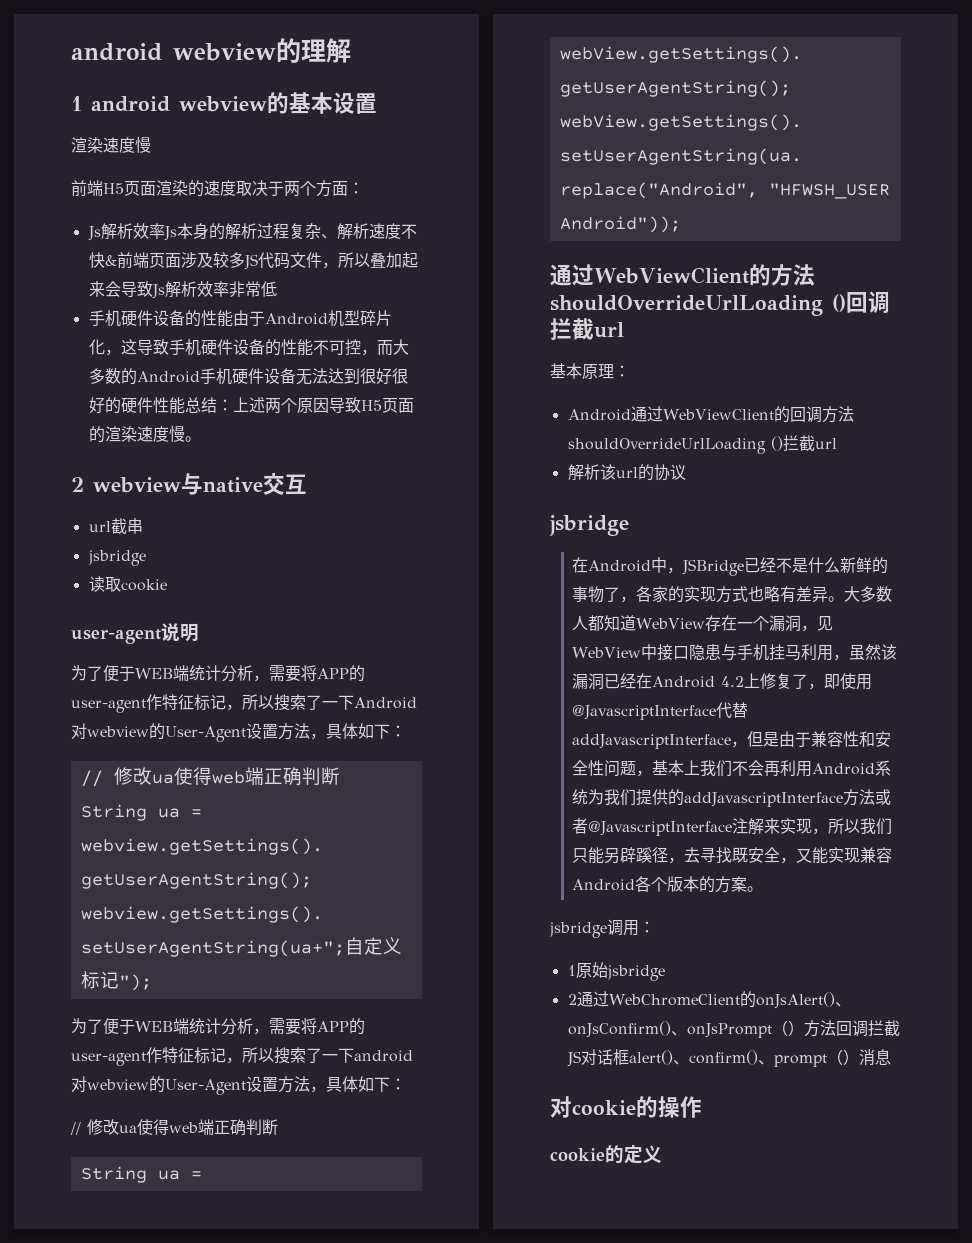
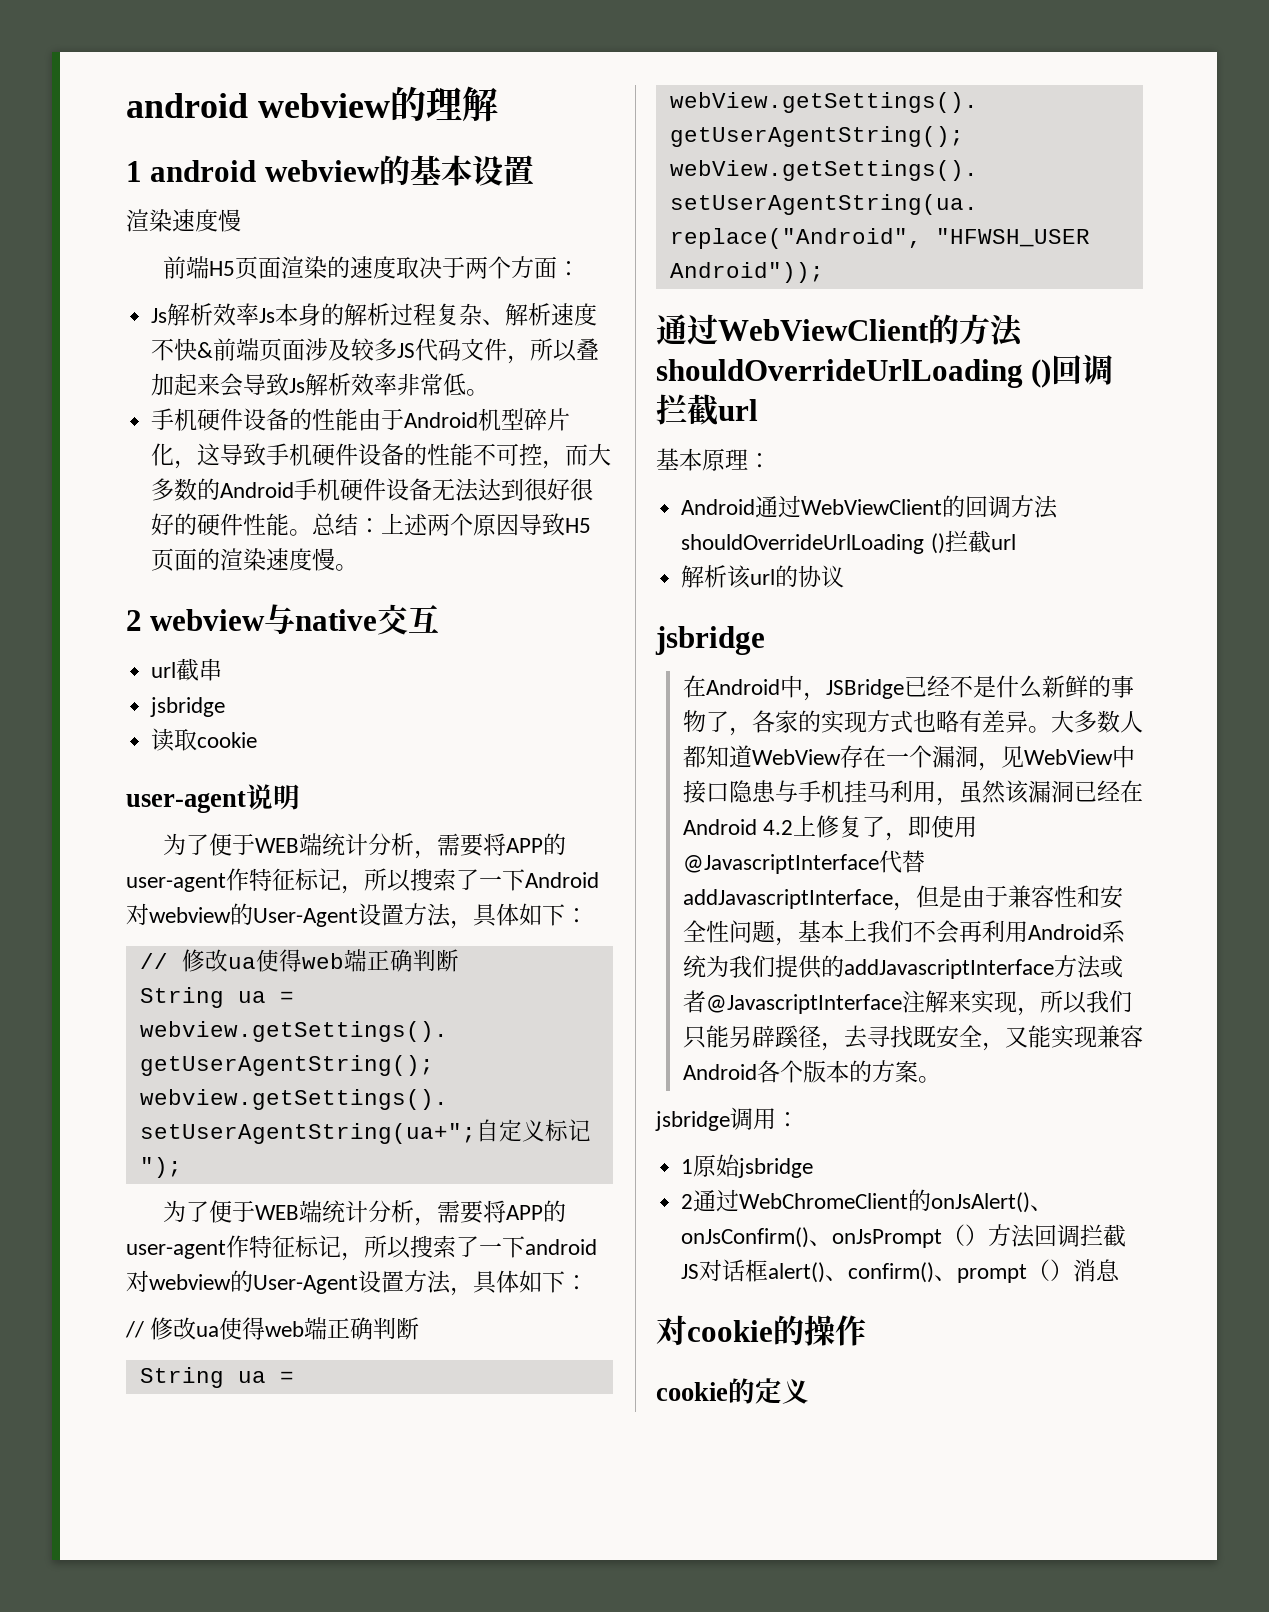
(277, 289) none -> [466,389,490,396] 。
(185, 405) none -> [289,529,313,536] 。

